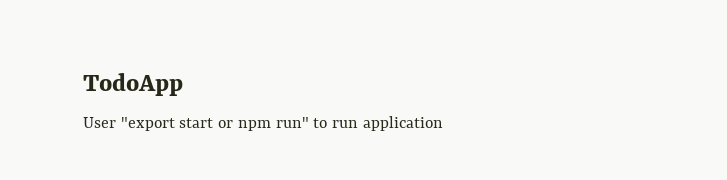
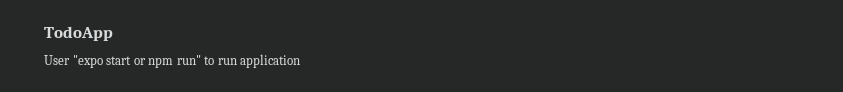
[120,117,175,131] "export -> [72,55,103,68] "expo

